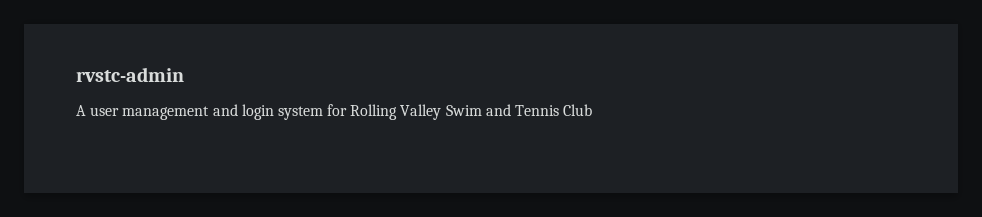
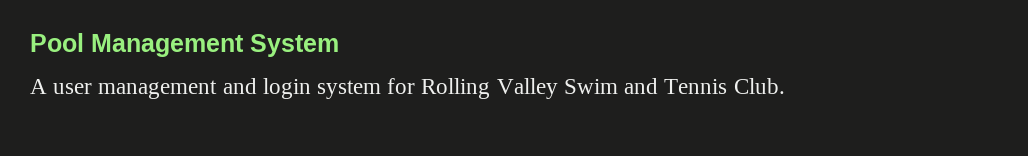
[76,67,184,82] rvstc-admin -> [30,33,339,57] Pool Management System
[563,104,593,116] Club -> [733,78,785,94] Club.

